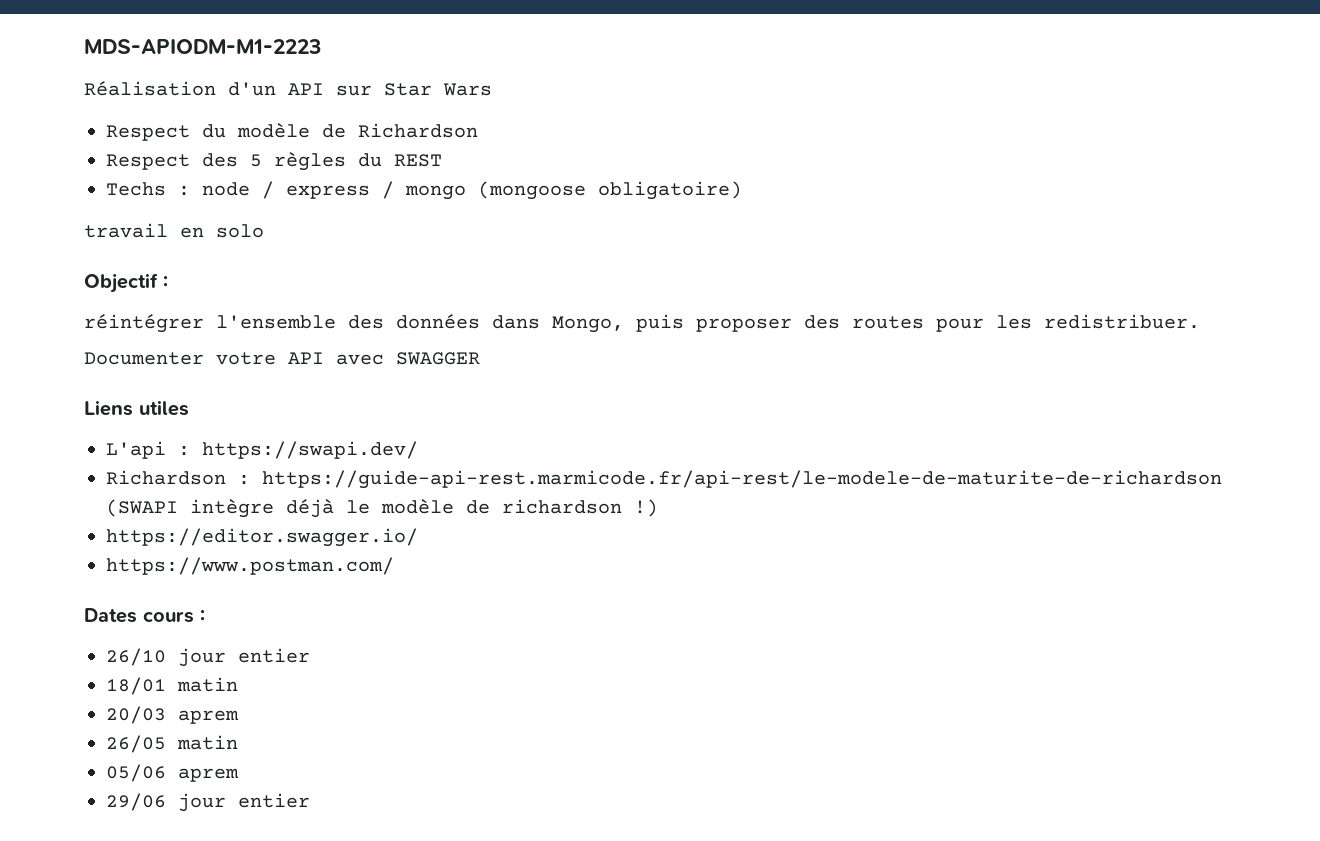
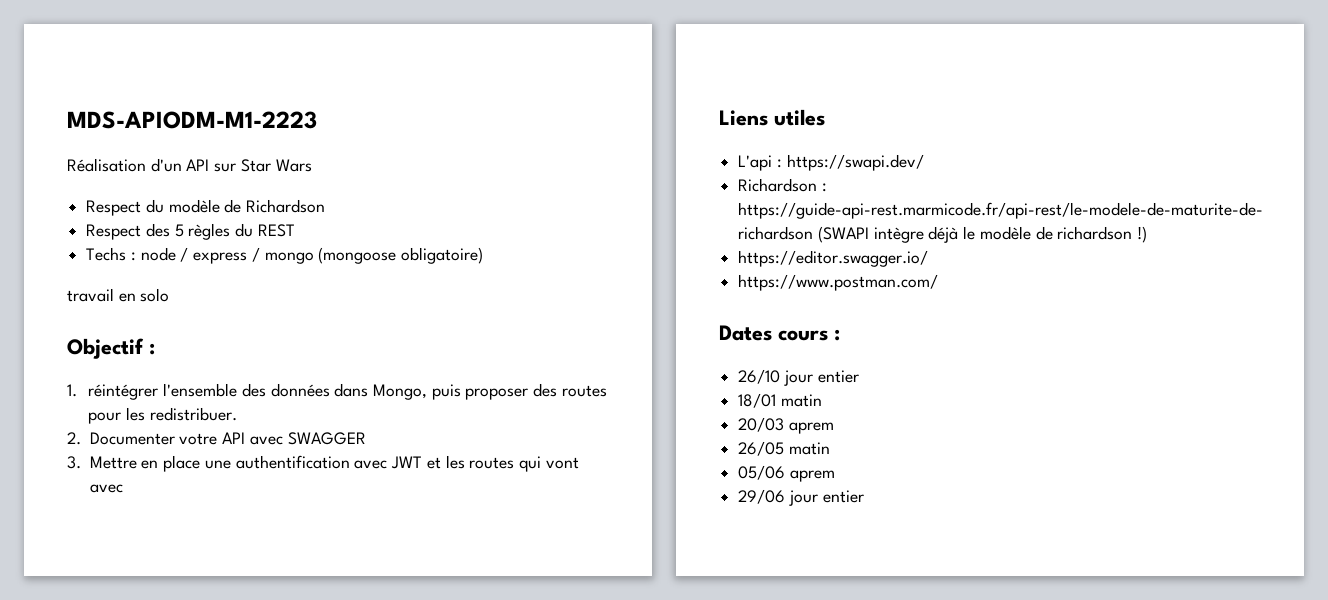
(168, 282) none -> [67,384,77,397] 1.
(1200, 321) none -> [67,432,81,445] 2.
(480, 358) none -> [67,455,579,472] [89,484,123,493] // 3. Mettre en place une authentification avec JWT et les routes qui vont avec

